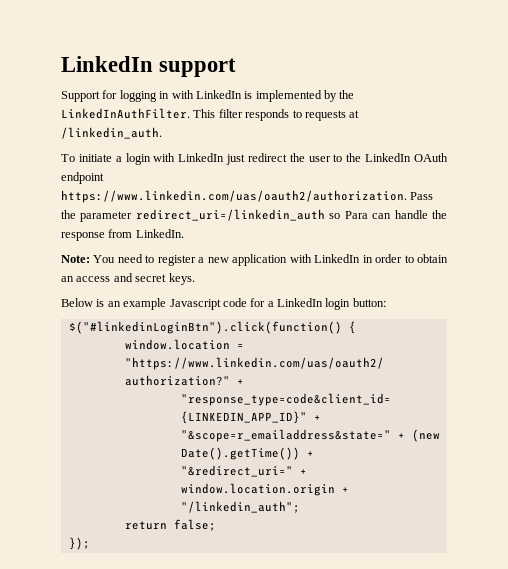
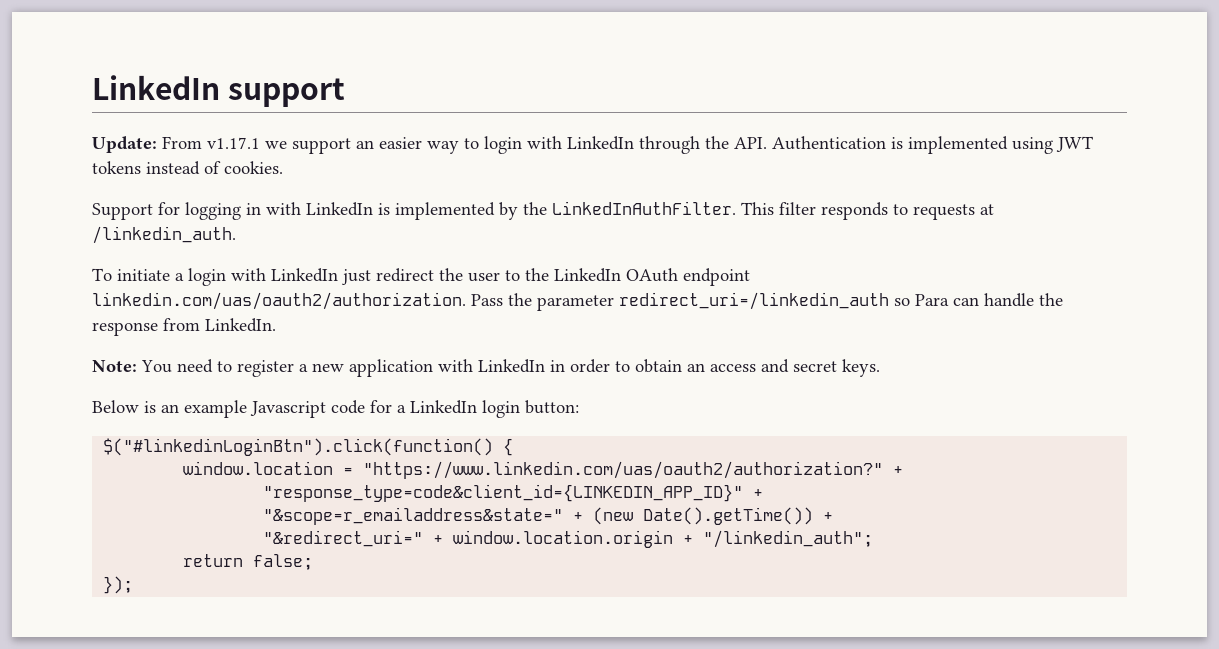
(237, 67) none -> [92,136,1093,154] [92,161,283,175] // Update: From v1.17.1 we support an easier way to login with LinkedIn through the API. Authentication is implemented using JWT tokens instead of cookies.
[61,190,407,203] https://www.linkedin.com/uas/oauth2/authorization. -> [92,292,466,310] linkedin.com/uas/oauth2/authorization.

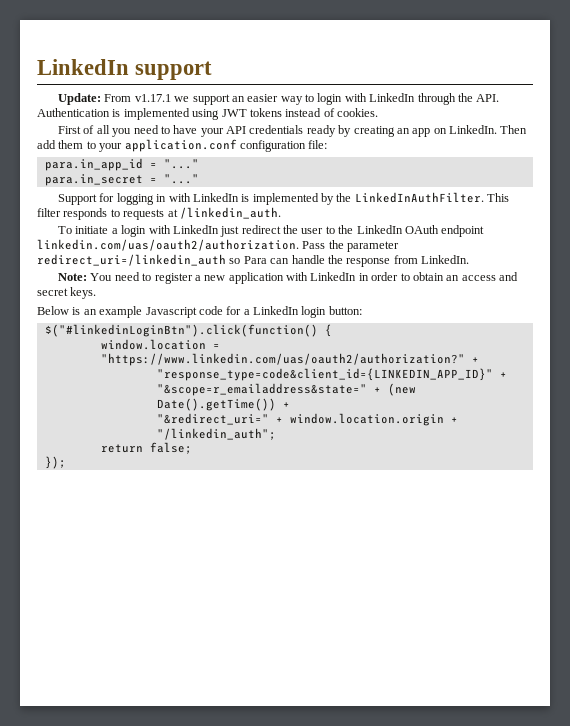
(283, 167) none -> [58,125,528,137] [37,139,328,152] [44,158,199,171] [44,174,199,186] // First of all you need to have your API credentials ready by creating an app on LinkedIn. Then add them to your application.conf configuration file: // para.in_app_id = "..." // para.in_secret = "..."

